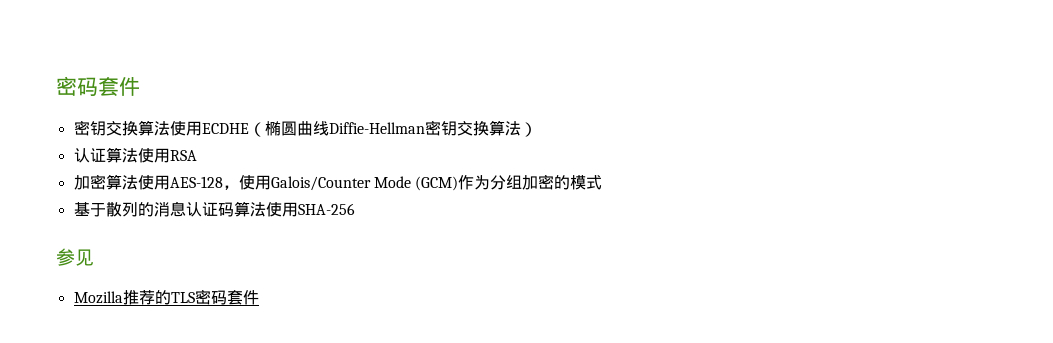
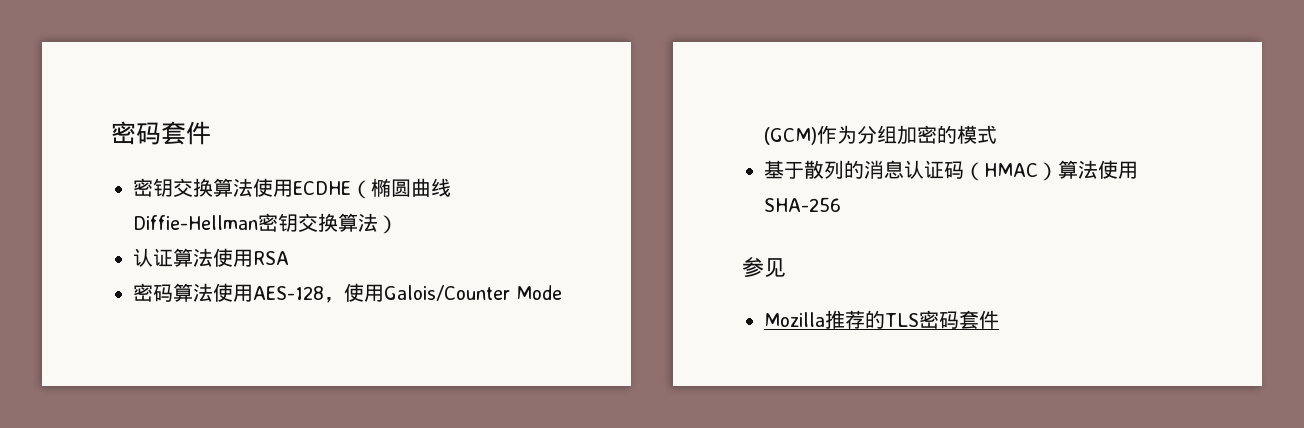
[73,174,106,190] 加密 -> [133,283,173,302] 密码
(234, 209) none -> [964,162,1058,181] （HMAC）

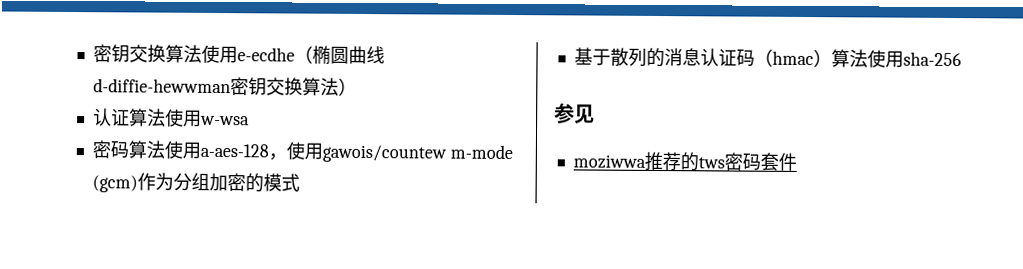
[111,121,211,145] [133,178,153,197] 密码套件 // 密 -> [92,44,112,63] 密
[293,181,351,195] ECDHE -> [236,47,295,62] e-ecdhe
[133,215,258,230] Diffie-Hellman -> [92,78,231,94] d-diffie-hewwman
[253,251,289,265] RSA -> [199,115,250,126] w-wsa
[253,283,562,303] [764,127,817,145] AES-128，使用Galois/Counter Mode (GCM) -> [199,141,513,163] [91,175,138,193] a-aes-128，使用gawois/countew m-mode (gcm)
[984,163,1038,177] HMAC -> [771,50,814,66] hmac
[764,197,841,212] SHA-256 -> [902,51,962,67] sha-256
[764,310,919,329] Mozilla推荐的TLS -> [572,151,725,172] moziwwa推荐的tws

